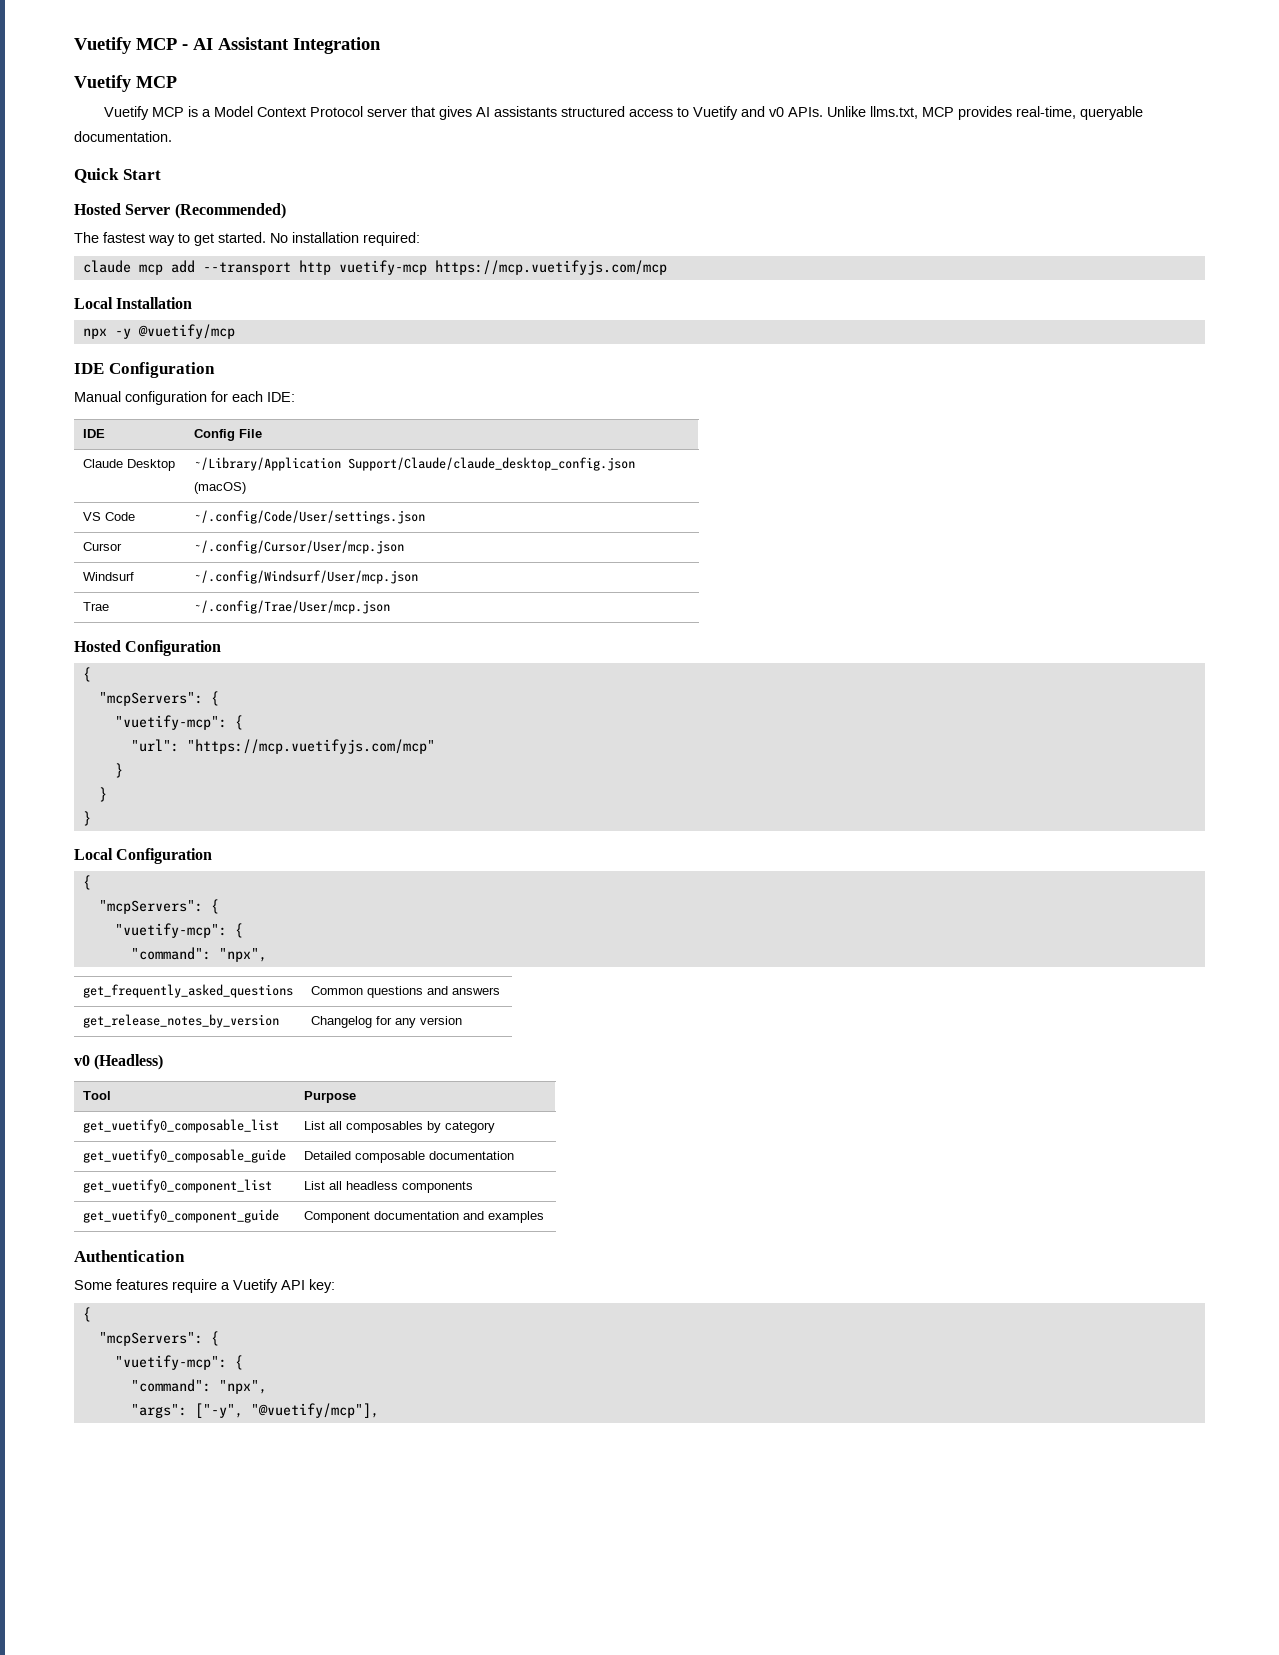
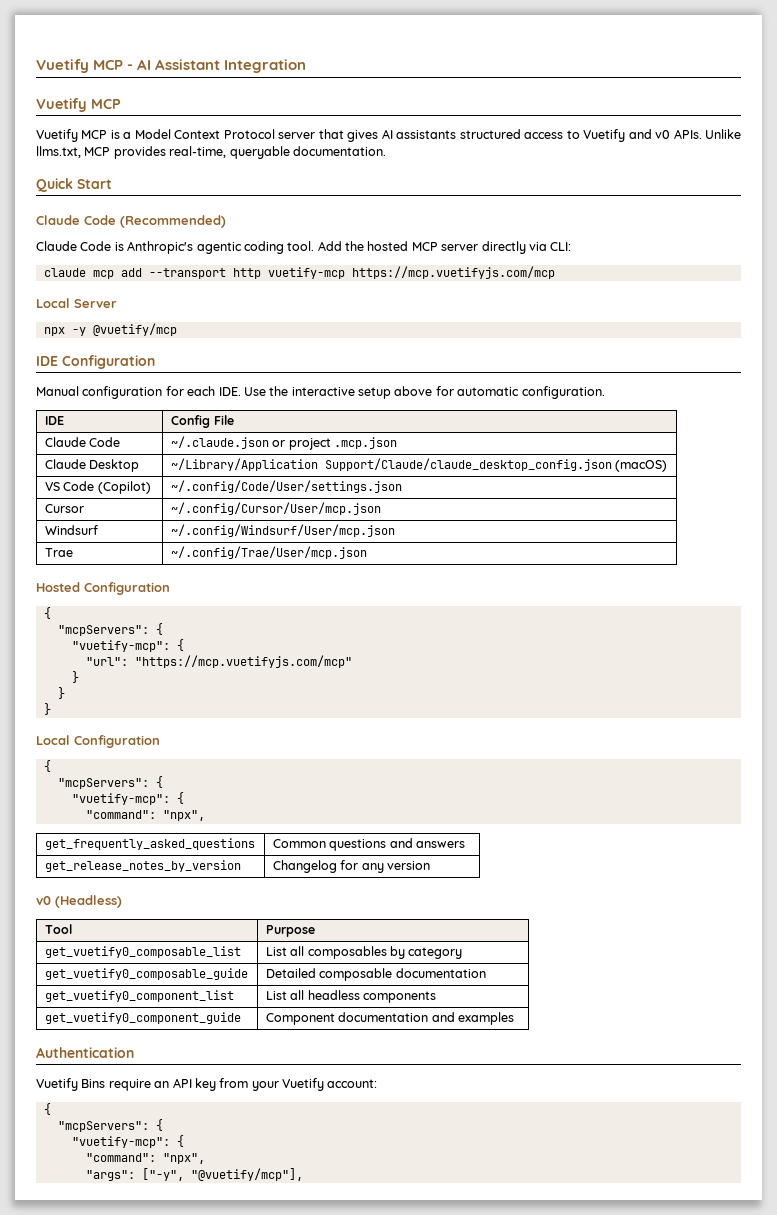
[74,203,171,215] Hosted Server -> [36,215,116,225] Claude Code
[74,232,420,246] The fastest way to get started. No installation required: -> [36,241,572,254] Claude Code is Anthropic's agentic coding tool. Add the hosted MCP server directly via CLI:
[116,297,193,309] Installation -> [74,299,117,308] Server
[267,392,295,402] [82,429,105,438] [193,429,262,441] IDE: // IDE | Config File -> [218,386,605,399] [44,416,64,425] [170,415,234,428] [44,437,121,447] [170,436,398,450] IDE. Use the interactive setup above for automatic configuration. // IDE | Config File // Claude Code | ~/.claude.json or project .mcp.json
(135, 516) none -> [97,481,151,494] (Copilot)
[74,1279,335,1293] Some features require a Vuetify API key: -> [36,1078,378,1091] Vuetify Bins require an API key from your Vuetify account:

